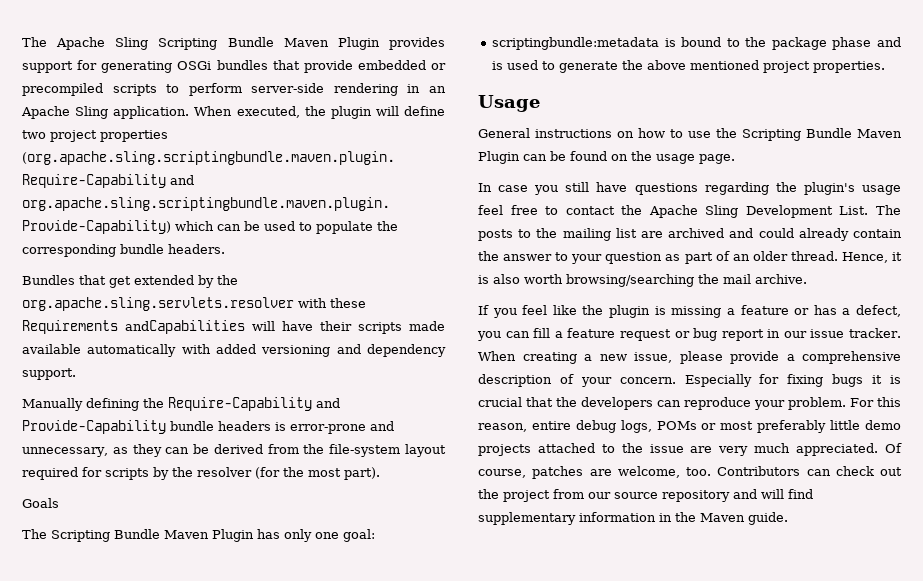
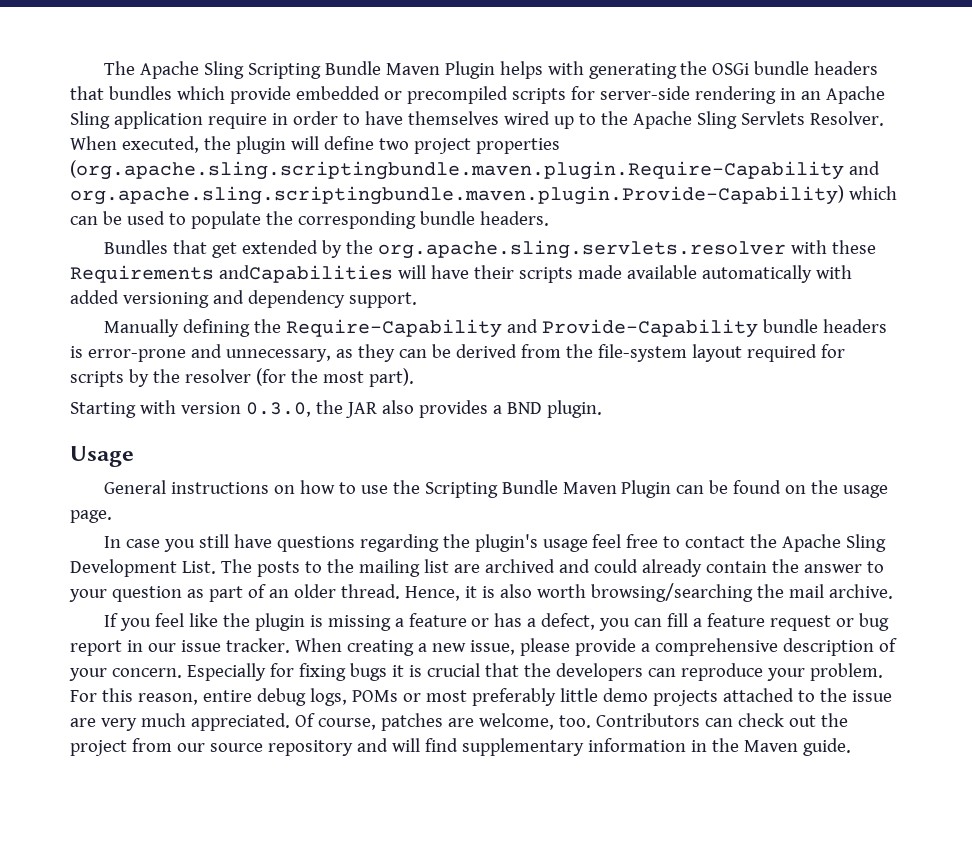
[389,37,446,50] [22,60,300,73] provides support for generating OSGi bundles that -> [499,61,879,79] [70,86,225,100] helps with generating the OSGi bundle headers that bundles which
[166,83,242,96] to perform -> [570,86,595,100] for
[113,106,190,119] application. -> [113,111,884,129] application require in order to have themselves wired up to the Apache Sling Servlets Resolver.
[22,498,59,508] [22,529,375,542] [492,37,901,50] [492,60,886,73] Goals // The Scripting Bundle Maven Plugin has only one goal: // scriptingbundle:metadata is bound to the package phase and is used to generate the above mentioned project properties. -> [70,400,602,418] Starting with version 0.3.0, the JAR also provides a BND plugin.

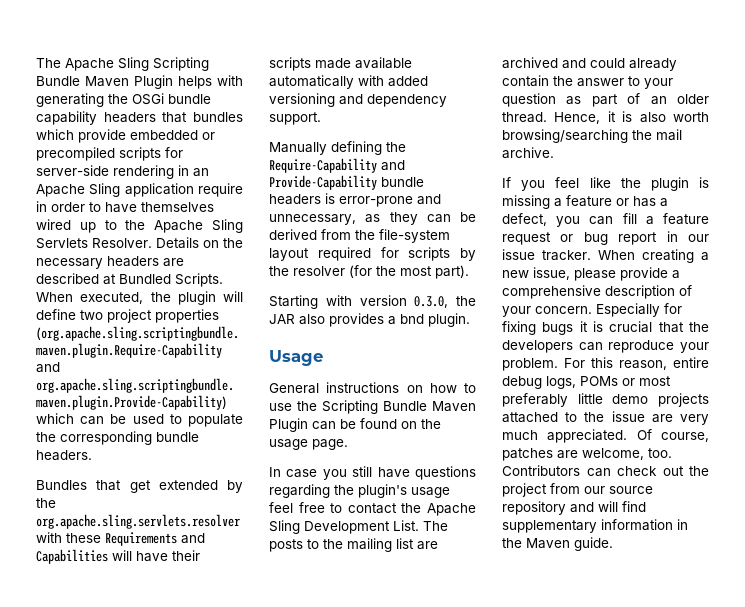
(810, 68) none -> [36,111,97,125] capability
(884, 118) none -> [156,237,243,249] [36,256,184,269] [36,273,223,287] Details on the necessary headers are described at Bundled Scripts.
[218,265,393,283] andCapabilities -> [181,533,205,544] [36,549,108,564] and Capabilities
[506,402,542,414] BND -> [400,314,424,324] bnd

